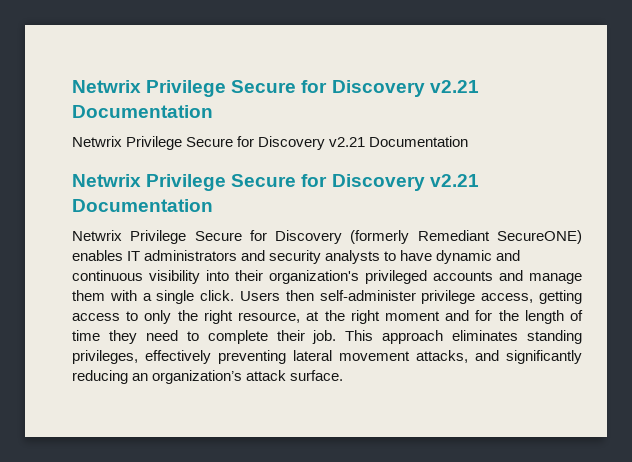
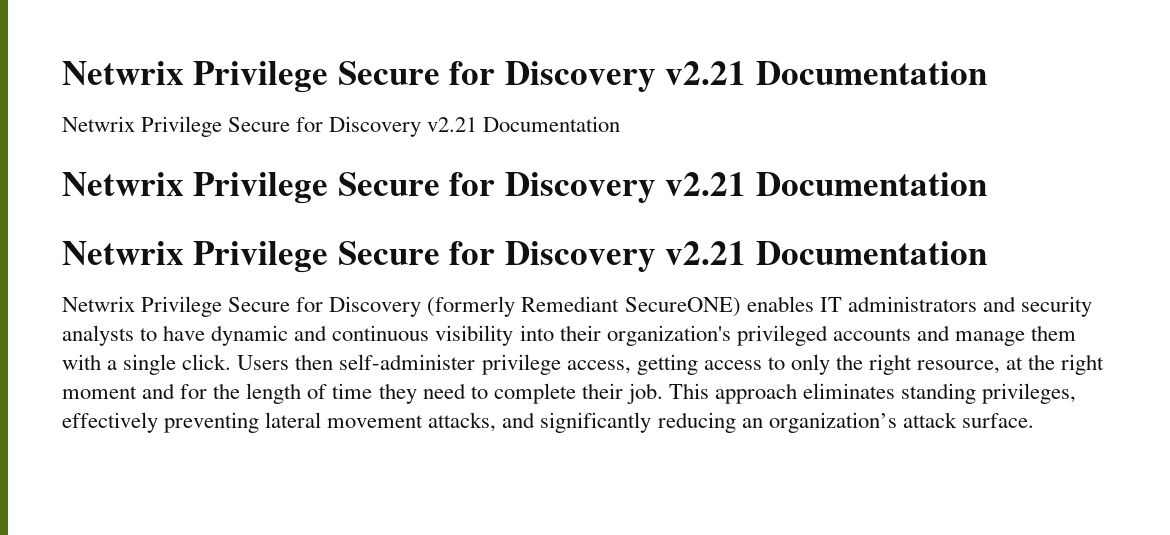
(213, 205) none -> [62,241,987,273] // Netwrix Privilege Secure for Discovery v2.21 Documentation

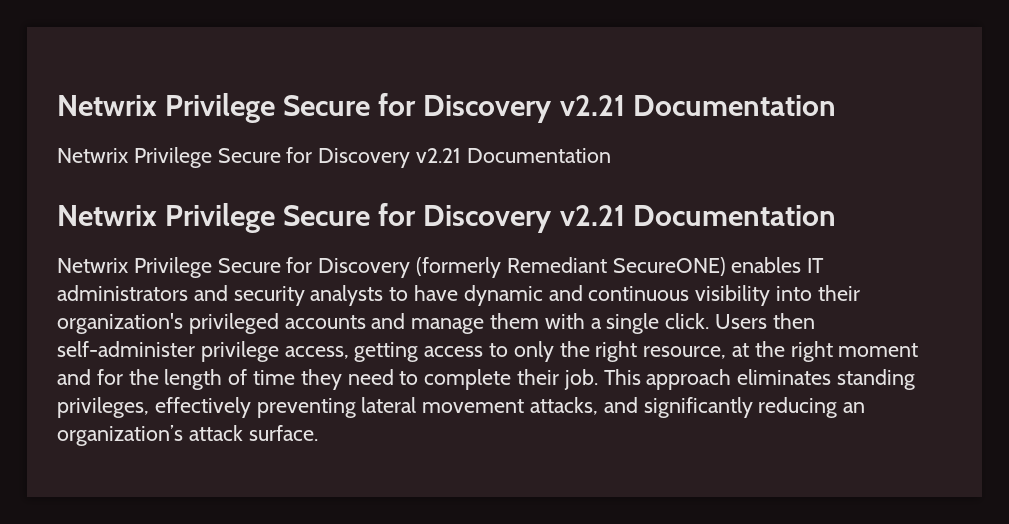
[62,241,987,273] // Netwrix Privilege Secure for Discovery v2.21 Documentation -> (836, 215) none

